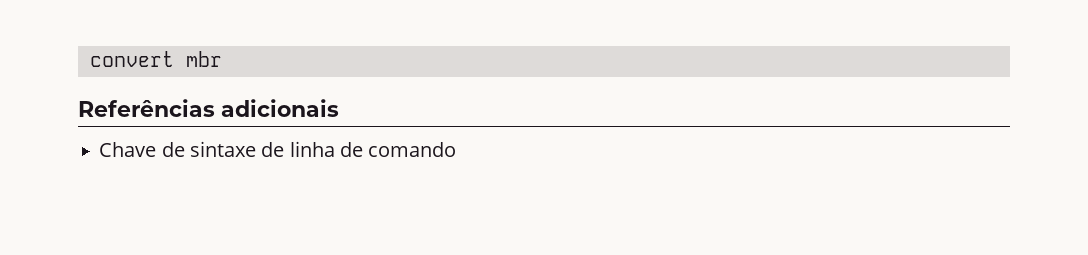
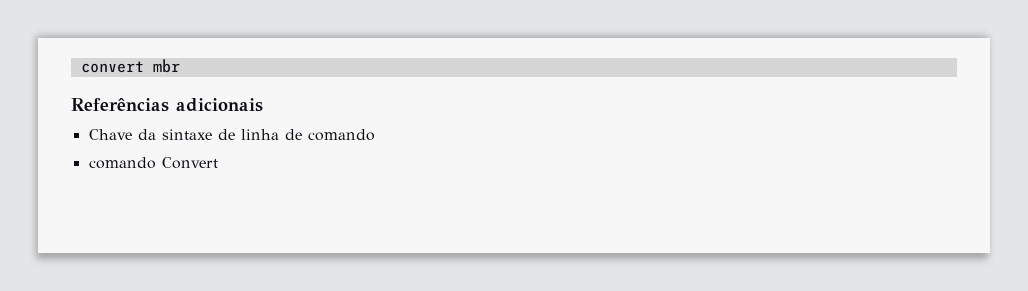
[161,142,185,157] de -> [137,129,156,140] da
(457, 149) none -> [88,157,218,169] // comando Convert

